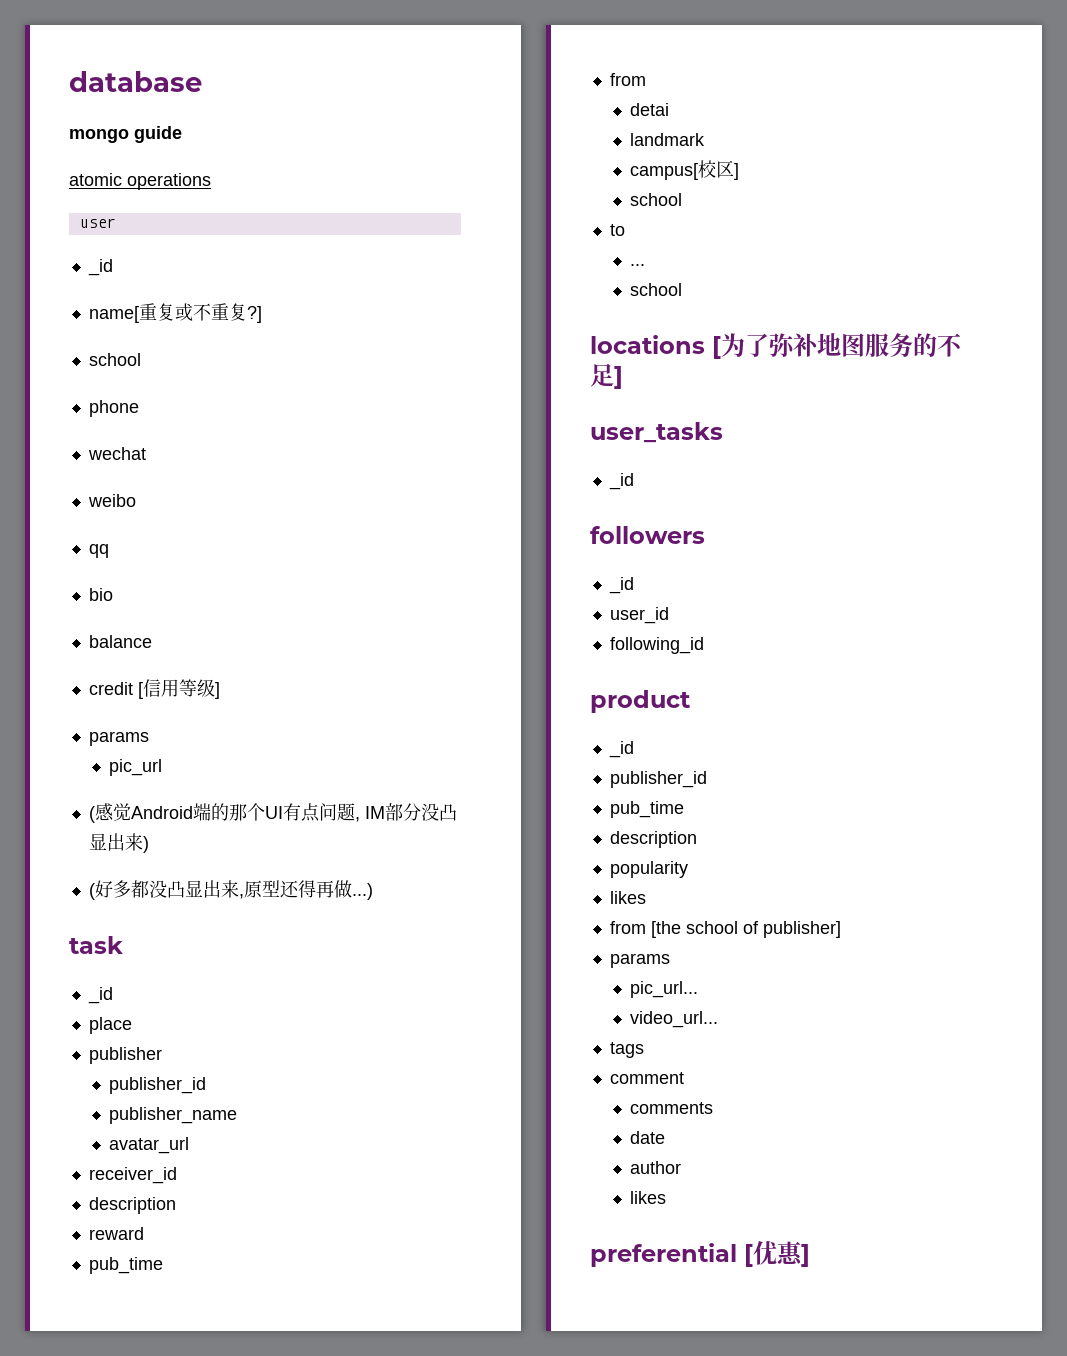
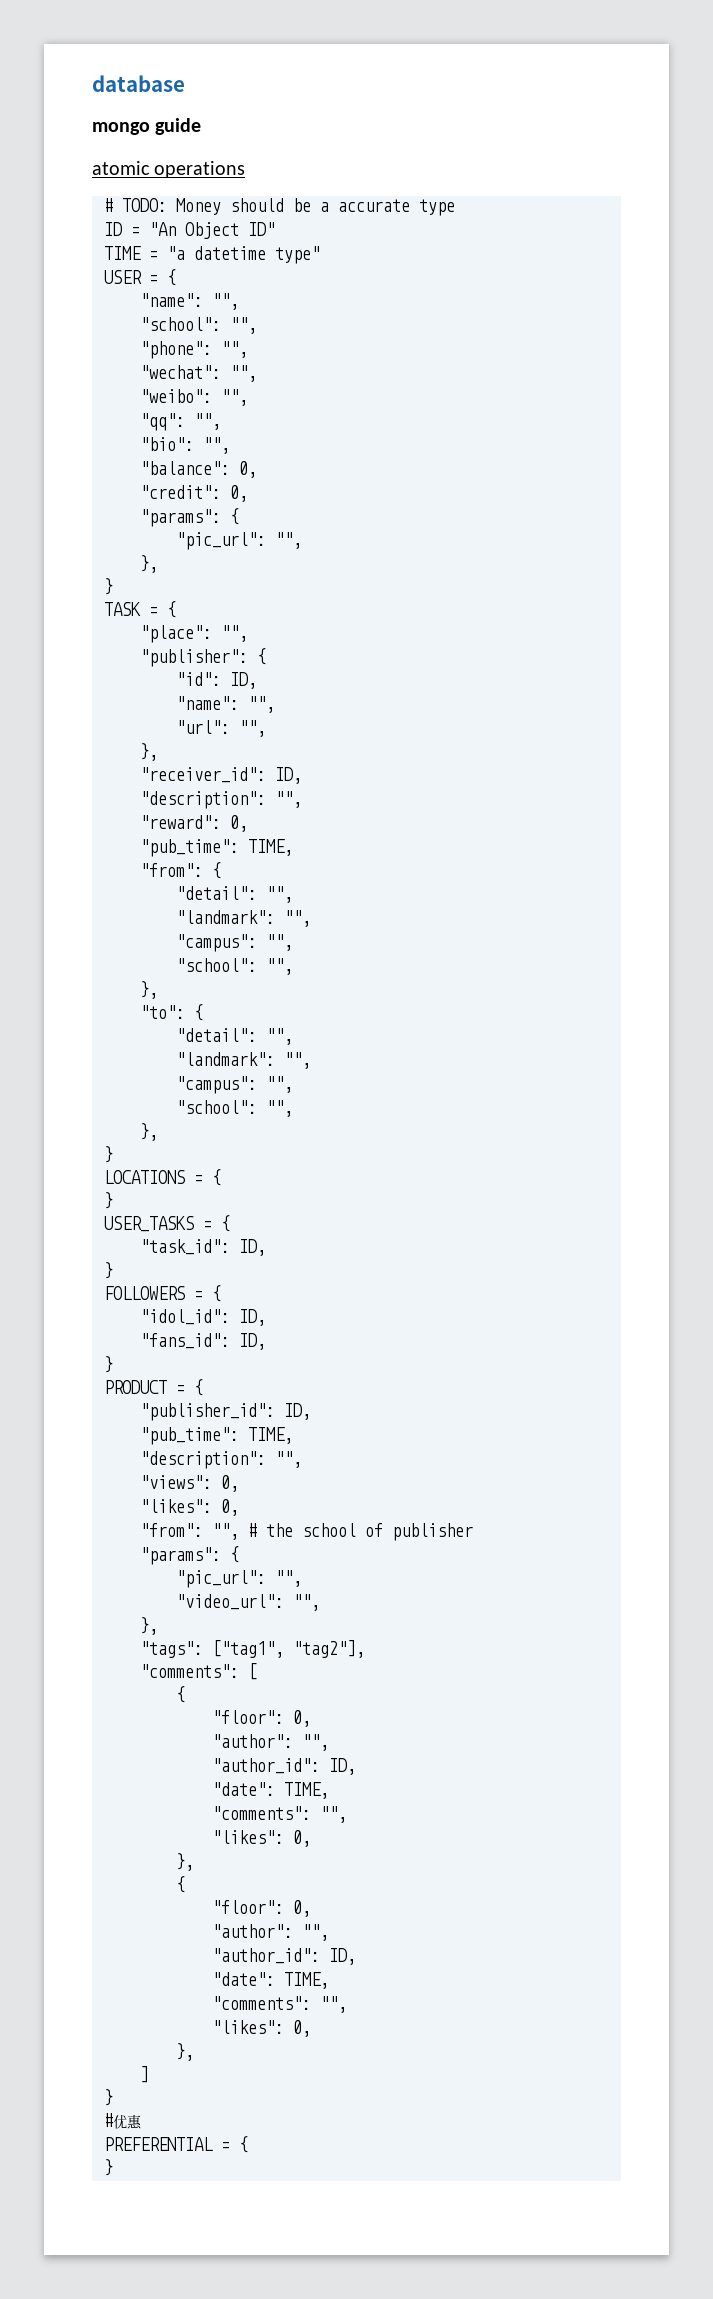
[79,218,116,228] [87,259,113,276] [88,303,262,323] [88,353,141,366] [88,400,139,417] [87,447,146,460] [87,494,136,507] [88,544,109,558] [88,588,113,601] [88,635,152,648] [88,679,220,699] [88,731,149,746] [109,759,163,776] [88,803,457,823] [88,833,149,853] [88,880,373,900] [69,936,123,954] [87,987,113,1004] [88,1017,132,1034] [88,1047,162,1064] [109,1077,207,1094] [109,1107,238,1124] [109,1137,190,1154] [88,1167,177,1184] [88,1197,176,1214] [88,1227,144,1240] [88,1257,163,1274] [609,73,646,86] [630,103,670,116] [630,133,706,146] [630,160,740,180] [630,193,683,206] [609,224,625,236] [630,264,646,266] [630,283,683,296] [590,333,962,359] [590,363,623,389] [590,422,723,443] [608,473,634,490] [590,526,705,544] [608,577,634,594] [609,607,669,624] [609,637,704,654] [590,690,691,713] [608,741,634,758] [609,771,707,788] [609,801,684,818] [609,831,697,848] [609,861,688,878] [609,891,646,904] [609,921,841,938] [609,953,670,968] [630,981,699,998] [630,1011,719,1028] [609,1042,644,1058] [609,1072,684,1084] [630,1102,714,1114] [630,1131,666,1144] [630,1161,682,1174] [630,1191,667,1204] [590,1241,810,1267] user // _id // name[重复或不重复?] // school // phone // wechat // weibo // qq // bio // balance // credit [信用等级] // params // pic_url // (感觉Android端的那个UI有点问题, IM部分没凸显出来) // (好多都没凸显出来,原型还得再做...) // task // _id // place // publisher // publisher_id // publisher_name // avatar_url // receiver_id // description // reward // pub_time // from // detai // landmark // campus[校区] // school // to // ... // school // locations [为了弥补地图服务的不足] // user_tasks // _id // followers // _id // user_id // following_id // product // _id // publisher_id // pub_time // description // popularity // likes // from [the school of publisher] // params // pic_url... // video_url... // tags // comment // comments // date // author // likes // preferential [优惠] -> [104,198,455,216] [104,222,275,239] [104,246,320,264] [104,269,176,286] [140,293,239,310] [140,317,257,334] [140,341,248,359] [140,365,257,382] [140,389,248,406] [140,413,221,431] [140,437,230,454] [140,461,257,478] [140,485,248,502] [140,508,239,527] [176,532,302,550] [140,555,158,573] [104,578,113,595] [104,601,176,618] [140,625,248,643] [140,648,266,667] [176,672,257,689] [176,696,275,713] [176,720,266,737] [140,743,158,761] [140,767,302,784] [140,791,302,809] [140,815,248,832] [140,839,293,857] [140,862,221,879] [176,886,293,903] [176,910,311,927] [176,934,293,952] [176,958,293,975] [140,981,158,999] [140,1004,203,1021] [176,1028,293,1045] [176,1052,311,1069] [176,1076,293,1094] [176,1100,293,1117] [140,1123,158,1141] [104,1146,113,1163] [104,1169,221,1186] [104,1192,113,1209] [104,1215,230,1232] [140,1239,266,1256] [104,1262,113,1279] [104,1285,221,1302] [140,1309,266,1326] [140,1333,266,1350] [104,1356,113,1373] [104,1379,203,1396] [140,1403,311,1421] [140,1427,293,1445] [140,1451,302,1469] [140,1475,239,1492] [140,1499,239,1516] [140,1523,473,1541] [140,1546,239,1565] [176,1570,302,1588] [176,1594,320,1611] [140,1617,158,1635] [140,1640,365,1658] [140,1663,257,1680] [176,1686,185,1703] [212,1710,311,1727] [212,1734,329,1751] [212,1758,356,1775] [212,1782,329,1799] [212,1806,347,1823] [212,1830,311,1847] [176,1853,194,1871] [176,1876,185,1893] [212,1900,311,1917] [212,1924,329,1941] [212,1948,356,1965] [212,1972,329,1989] [212,1996,347,2013] [212,2020,311,2037] [176,2043,194,2061] [140,2066,149,2083] [104,2089,113,2106] [104,2113,142,2129] [104,2136,248,2153] [104,2159,113,2176] # TODO: Money should be a accurate type // ID = "An Object ID" // TIME = "a datetime type" // USER = { // "name": "", // "school": "", // "phone": "", // "wechat": "", // "weibo": "", // "qq": "", // "bio": "", // "balance": 0, // "credit": 0, // "params": { // "pic_url": "", // }, // } // TASK = { // "place": "", // "publisher": { // "id": ID, // "name": "", // "url": "", // }, // "receiver_id": ID, // "description": "", // "reward": 0, // "pub_time": TIME, // "from": { // "detail": "", // "landmark": "", // "campus": "", // "school": "", // }, // "to": { // "detail": "", // "landmark": "", // "campus": "", // "school": "", // }, // } // LOCATIONS = { // } // USER_TASKS = { // "task_id": ID, // } // FOLLOWERS = { // "idol_id": ID, // "fans_id": ID, // } // PRODUCT = { // "publisher_id": ID, // "pub_time": TIME, // "description": "", // "views": 0, // "likes": 0, // "from": "", # the school of publisher // "params": { // "pic_url": "", // "video_url": "", // }, // "tags": ["tag1", "tag2"], // "comments": [ // { // "floor": 0, // "author": "", // "author_id": ID, // "date": TIME, // "comments": "", // "likes": 0, // }, // { // "floor": 0, // "author": "", // "author_id": ID, // "date": TIME, // "comments": "", // "likes": 0, // }, // ] // } // #优惠 // PREFERENTIAL = { // }

